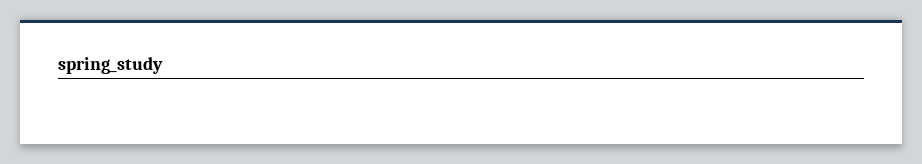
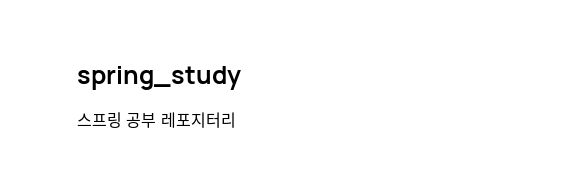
(163, 65) none -> [77,112,236,128] // 스프링 공부 레포지터리

